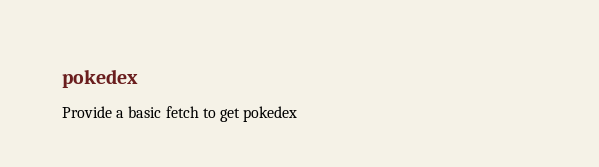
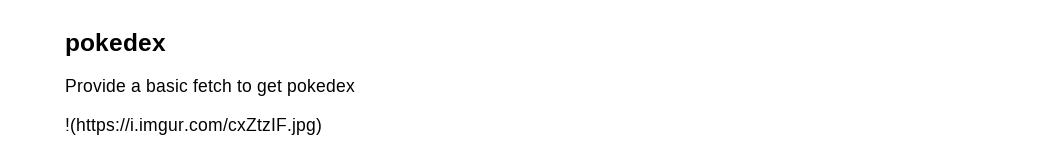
(298, 114) none -> [65,118,322,135] // !(https://i.imgur.com/cxZtzIF.jpg)

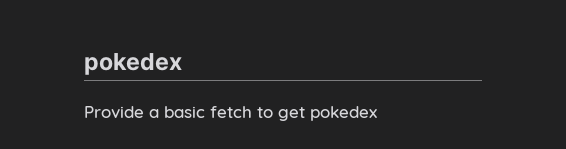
[65,118,322,135] // !(https://i.imgur.com/cxZtzIF.jpg) -> (377, 113) none

